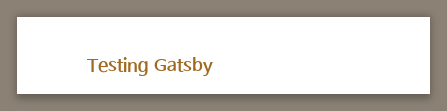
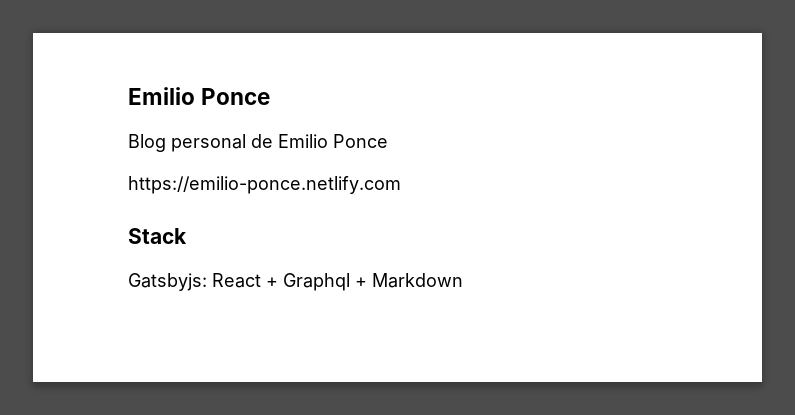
[87,57,213,77] Testing Gatsby -> [128,87,271,105] [128,134,388,152] [128,176,401,194] [128,228,187,244] [128,273,463,291] Emilio Ponce // Blog personal de Emilio Ponce // https://emilio-ponce.netlify.com // Stack // Gatsbyjs: React + Graphql + Markdown

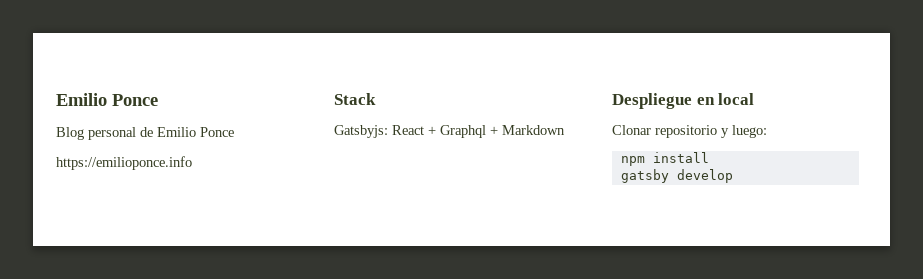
[128,176,401,194] https://emilio-ponce.netlify.com -> [56,156,192,170] https://emilioponce.info
(463, 280) none -> [612,93,755,109] [612,125,767,138] [620,152,709,166] [620,169,733,183] // Despliegue en local // Clonar repositorio y luego: // npm install // gatsby develop

